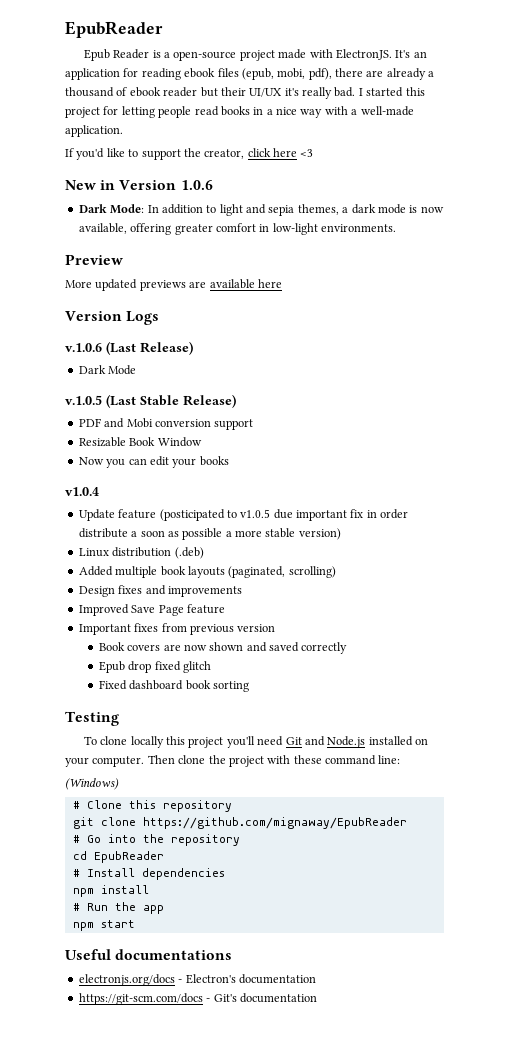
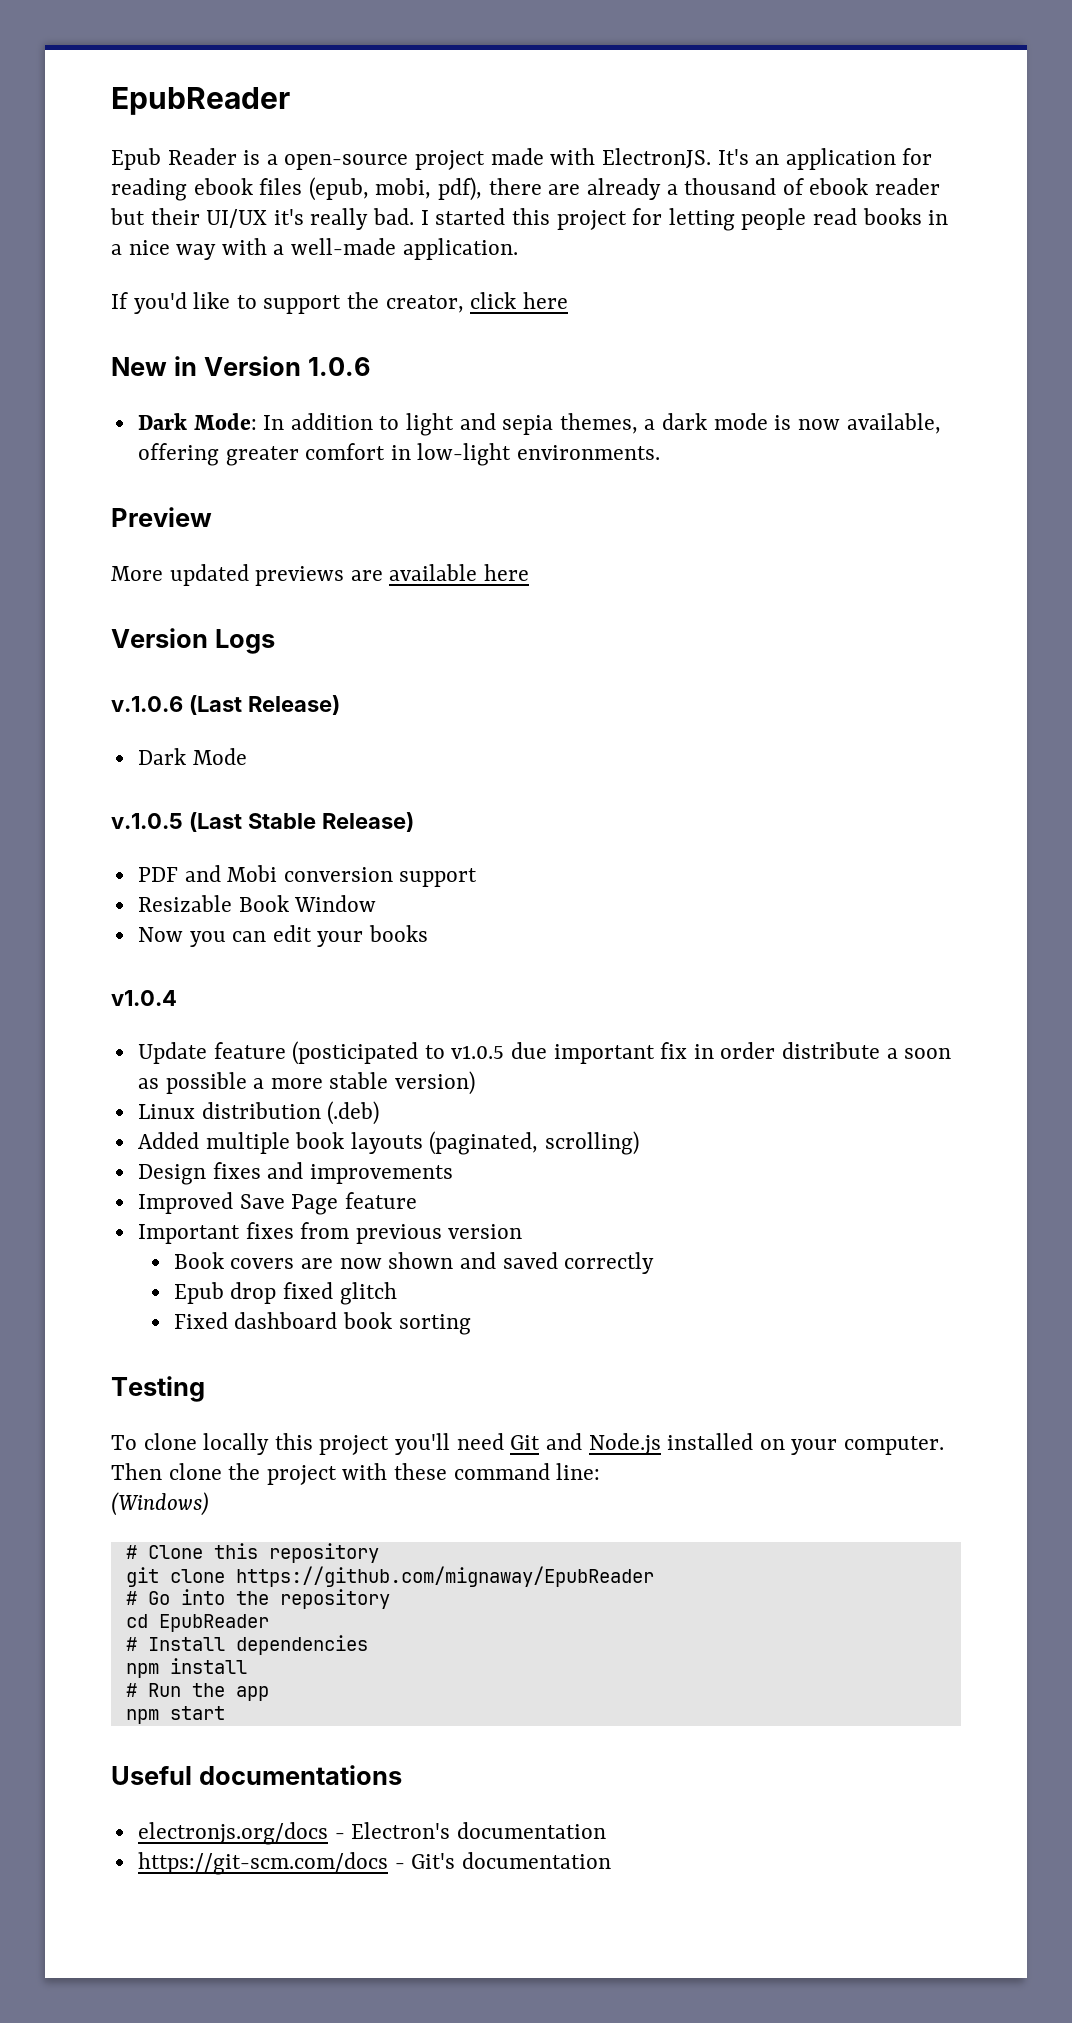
[300,149,314,157] <3 -> (568, 300) none

